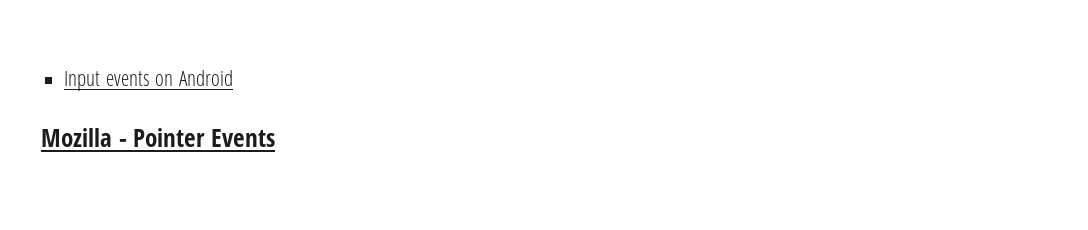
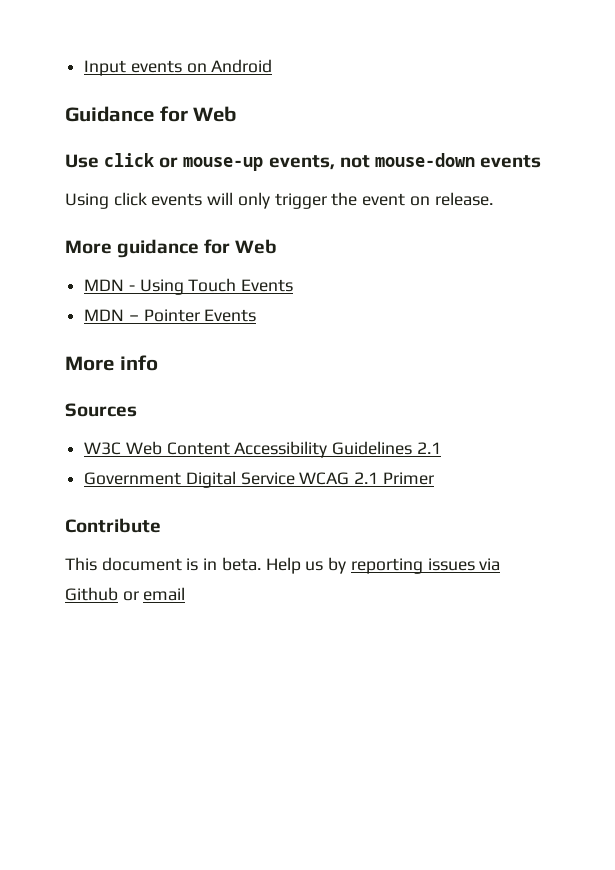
[41,128,275,147] Mozilla - Pointer Events -> [65,106,238,122] [65,153,541,171] [65,192,493,209] [65,239,278,258] [84,278,294,295] [84,309,257,322] [65,355,158,371] [65,403,137,417] [84,441,441,458] [84,471,434,488] [65,518,161,533] [65,557,501,574] [65,587,186,601] Guidance for Web // Use click or mouse-up events, not mouse-down events // Using click events will only trigger the event on release. // More guidance for Web // MDN - Using Touch Events // MDN – Pointer Events // More info // Sources // W3C Web Content Accessibility Guidelines 2.1 // Government Digital Service WCAG 2.1 Primer // Contribute // This document is in beta. Help us by reporting issues via Github or email

